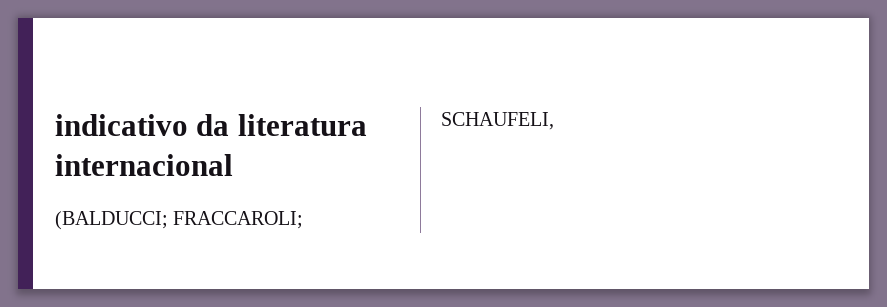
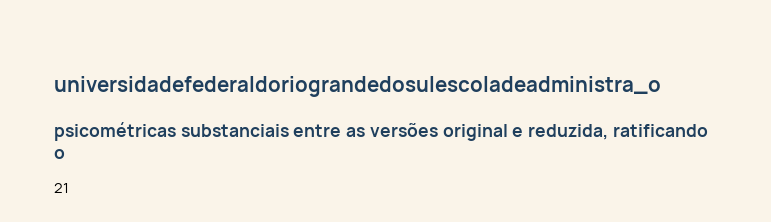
[55,114,367,136] [55,154,233,176] [55,211,304,230] [441,112,554,130] indicativo da literatura internacional // (BALDUCCI; FRACCAROLI; SCHAUFELI, -> [54,76,661,97] [54,122,708,141] [54,149,65,159] [54,183,69,193] universidadefederaldoriograndedosulescoladeadministra_o // psicométricas substanciais entre as versões original e reduzida, ratificando o // 21

